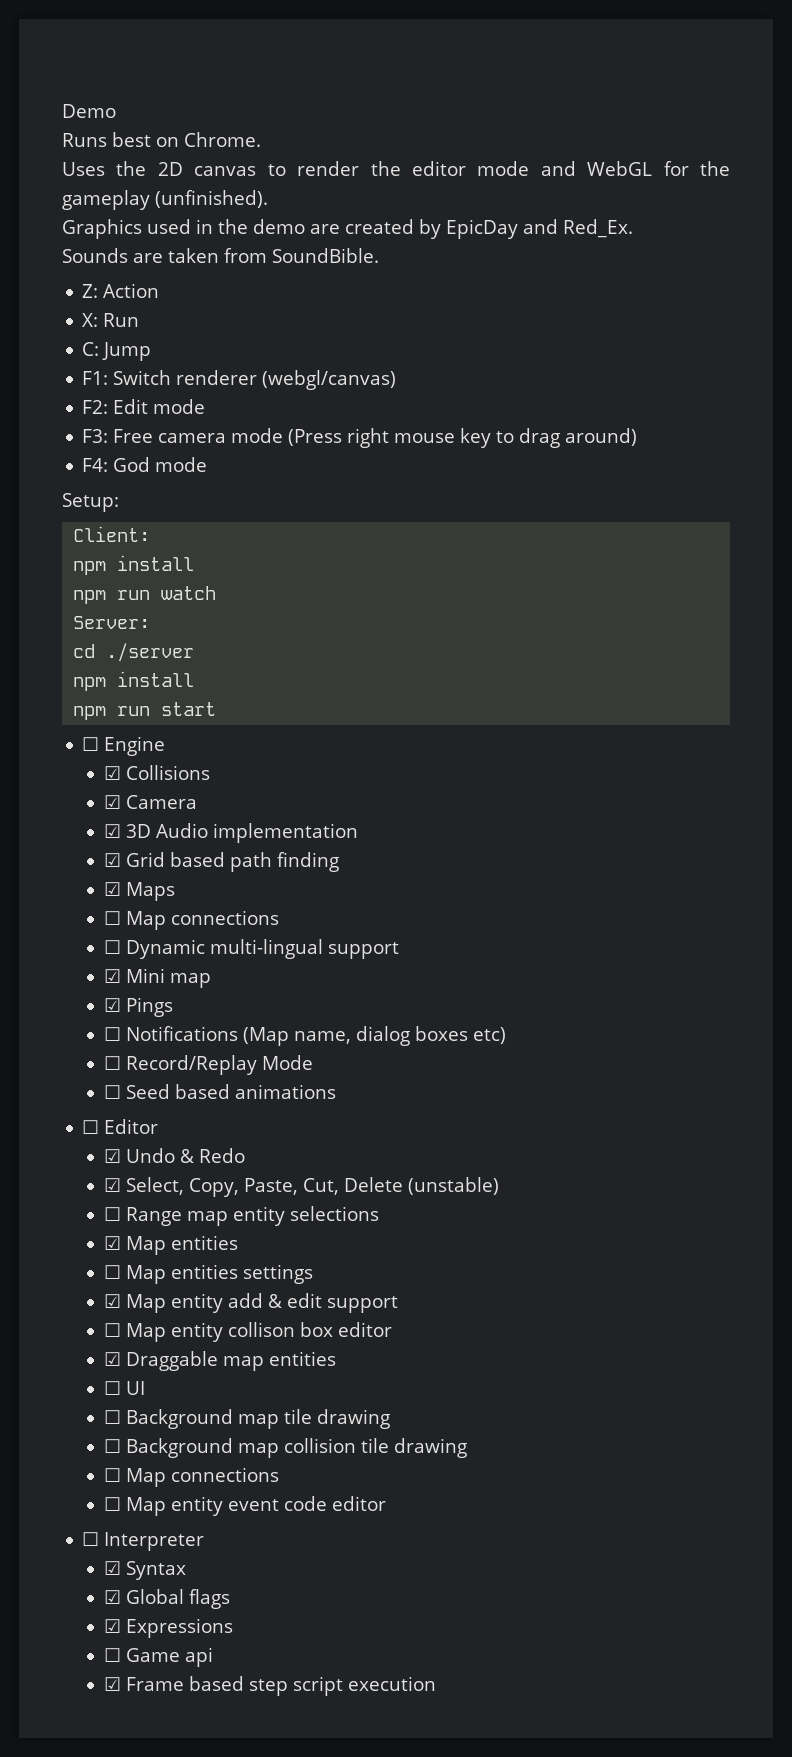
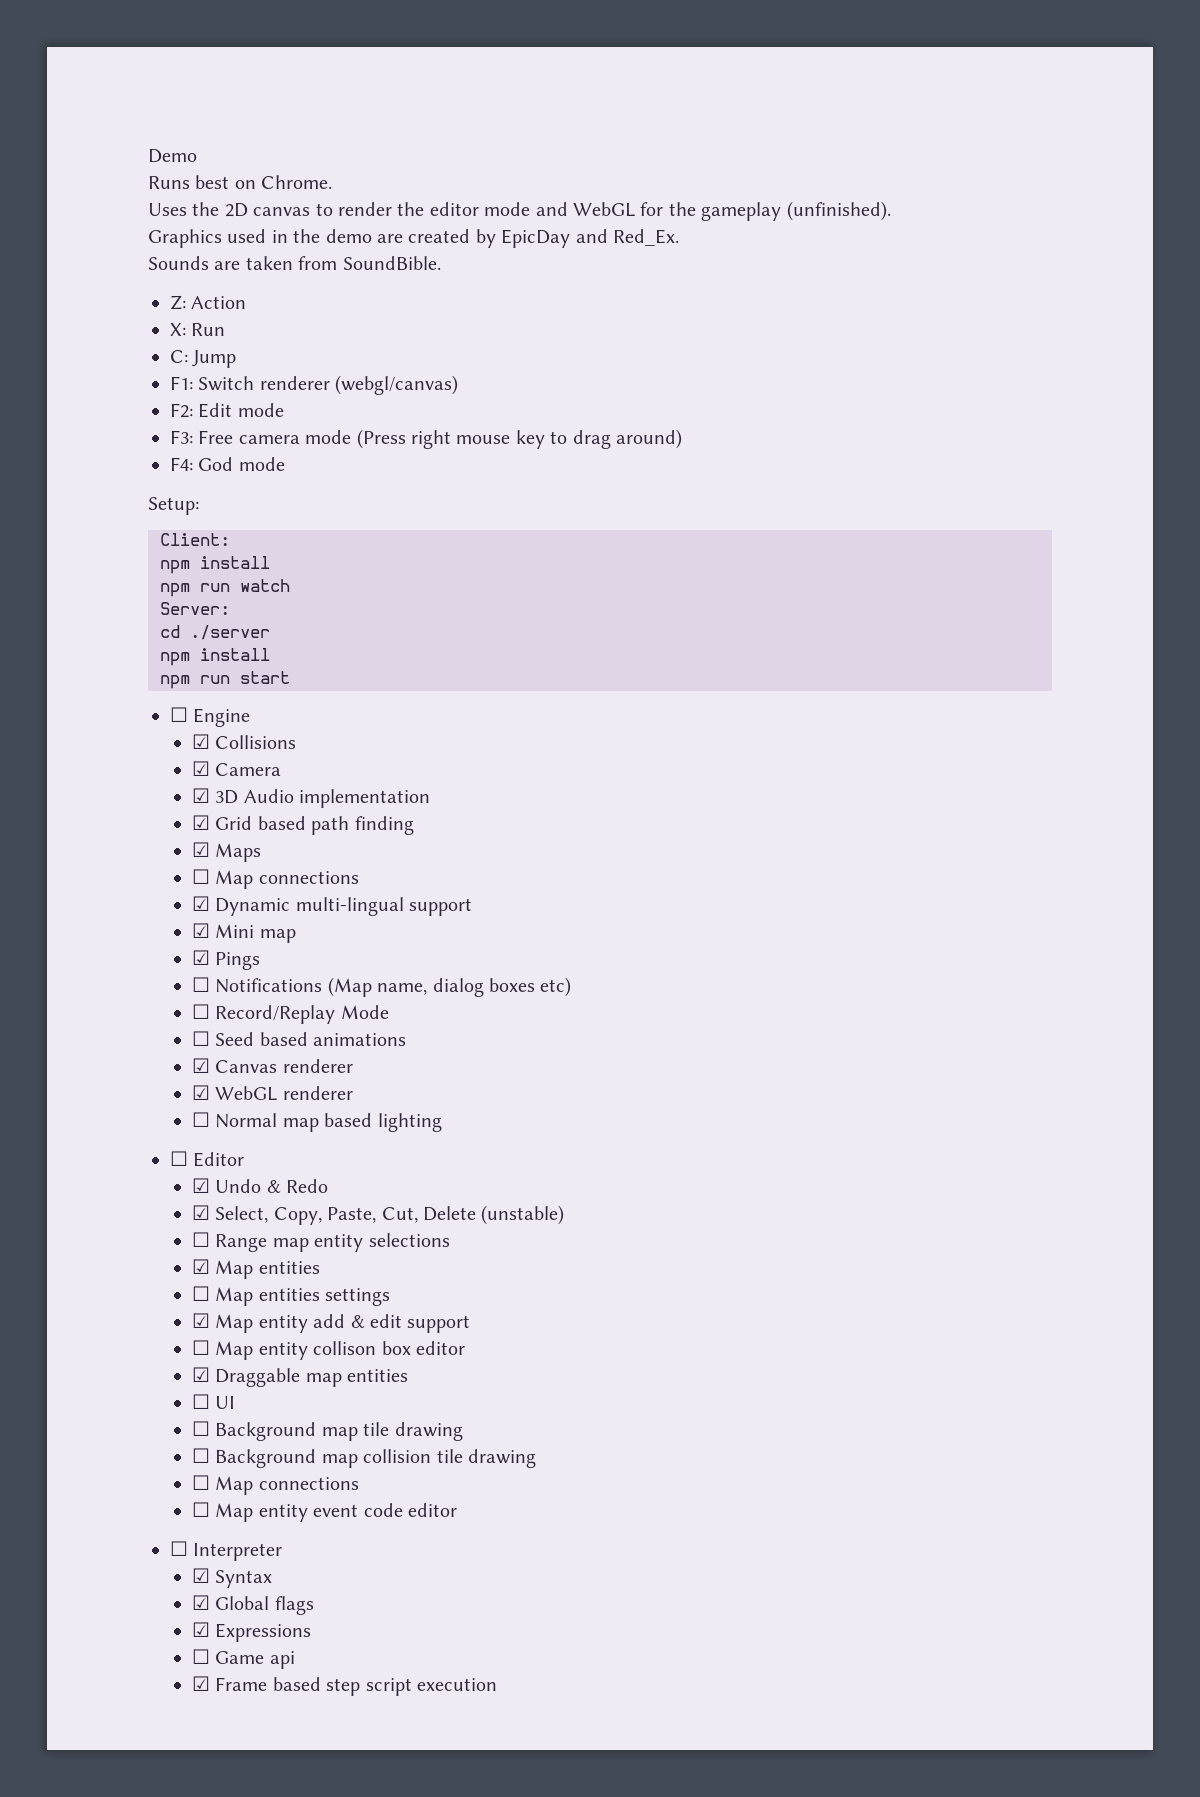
[104,940,122,954] ☐ -> [192,896,211,911] ☑
(337, 1091) none -> [192,1058,353,1073] [192,1085,353,1101] [192,1112,442,1132] // ☑ Canvas renderer // ☑ WebGL renderer // ☐ Normal map based lighting

